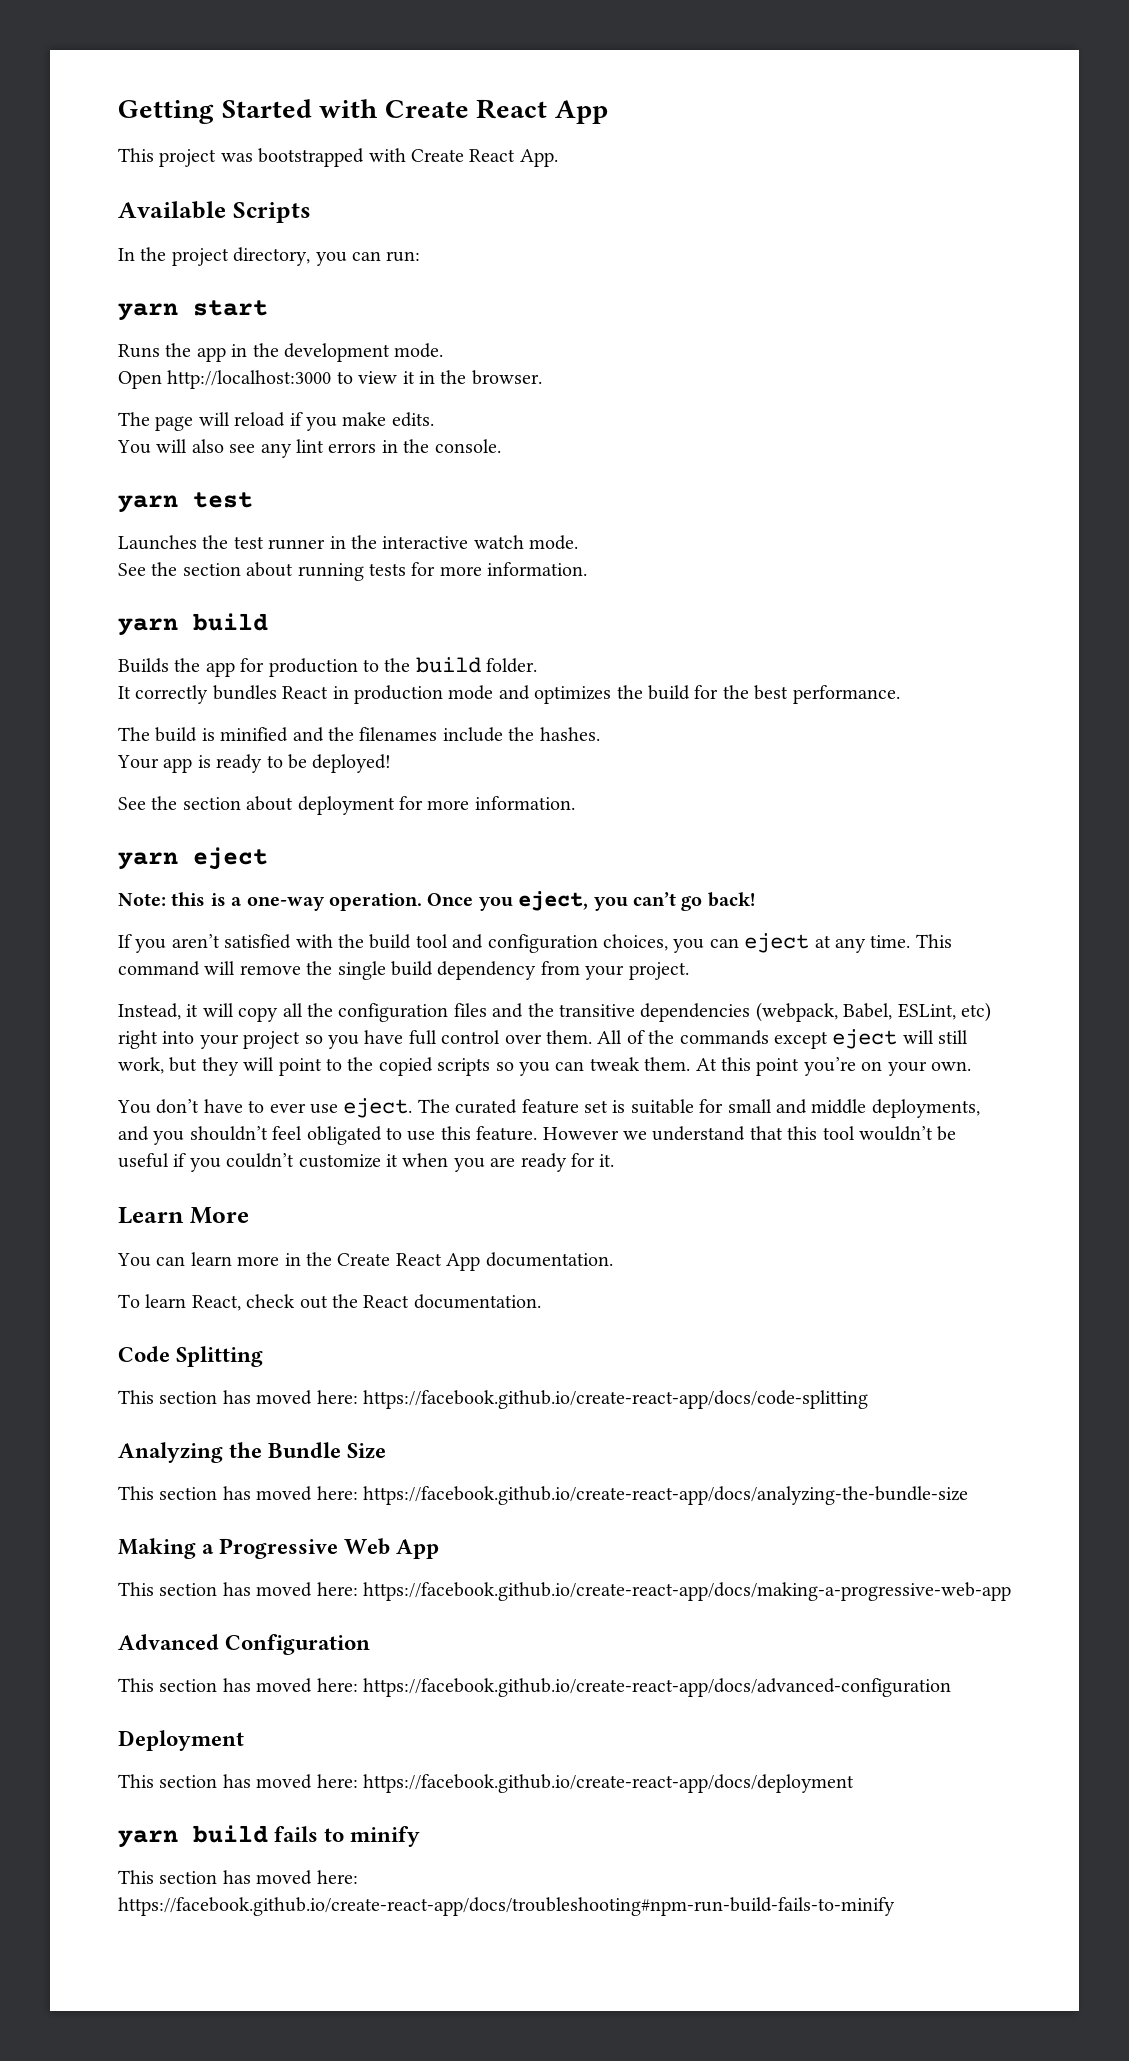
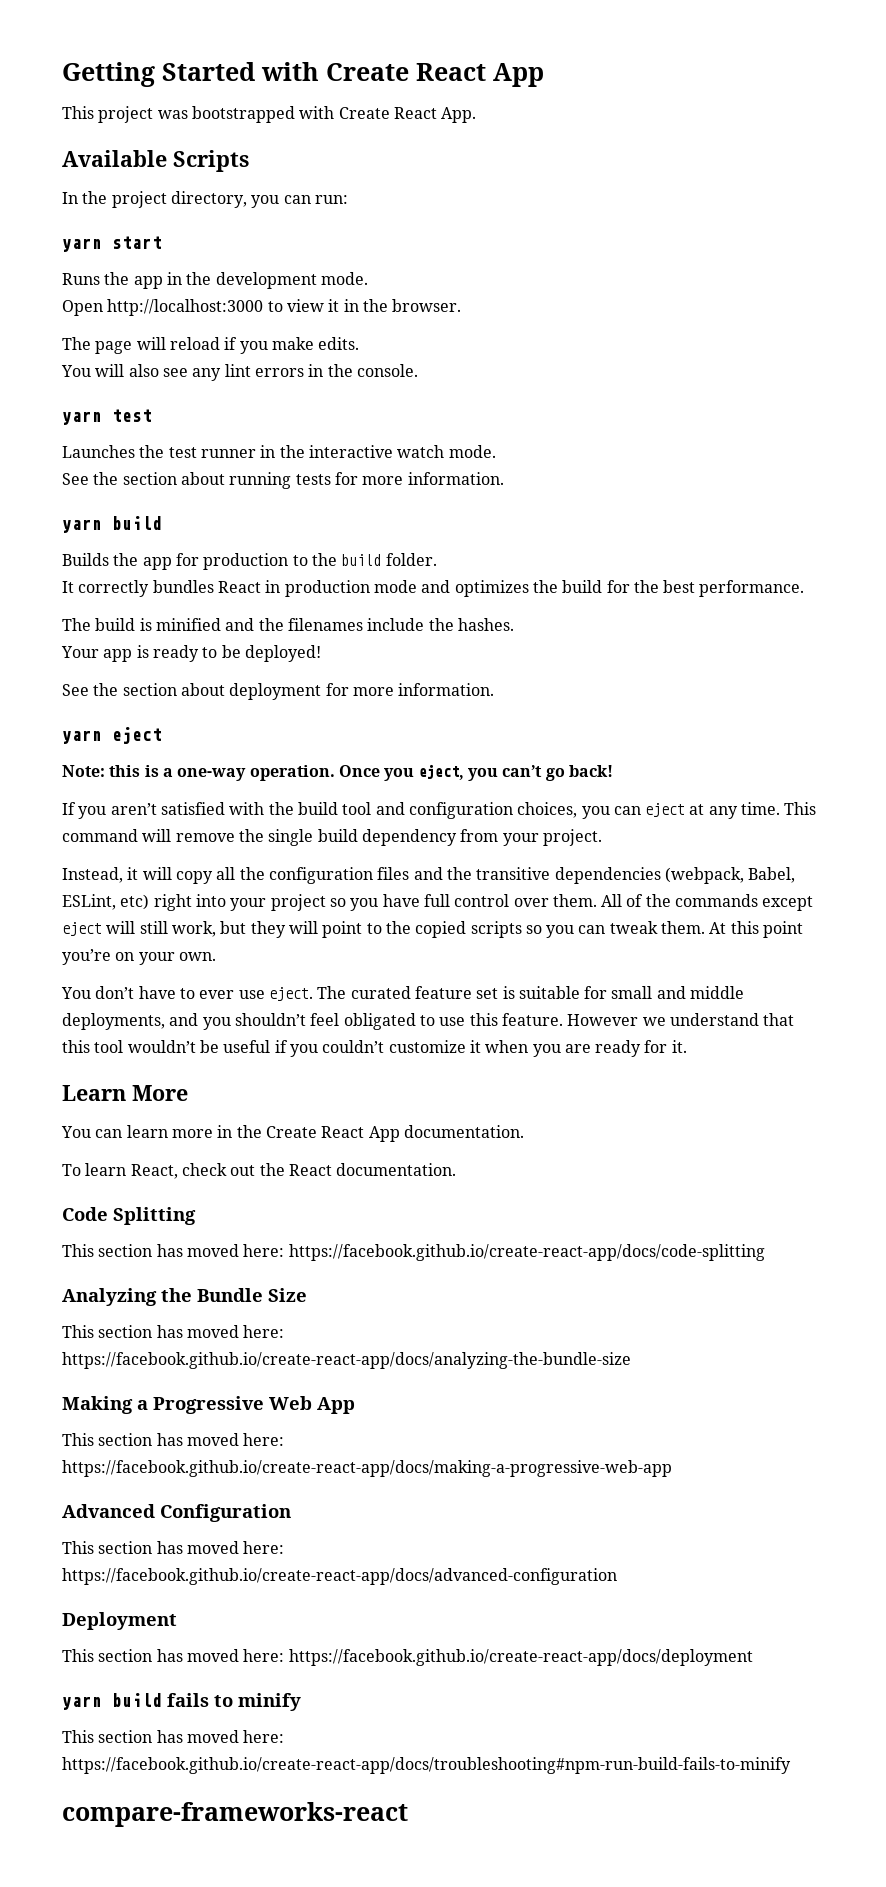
(895, 1906) none -> [62,1802,408,1827] // compare-frameworks-react

